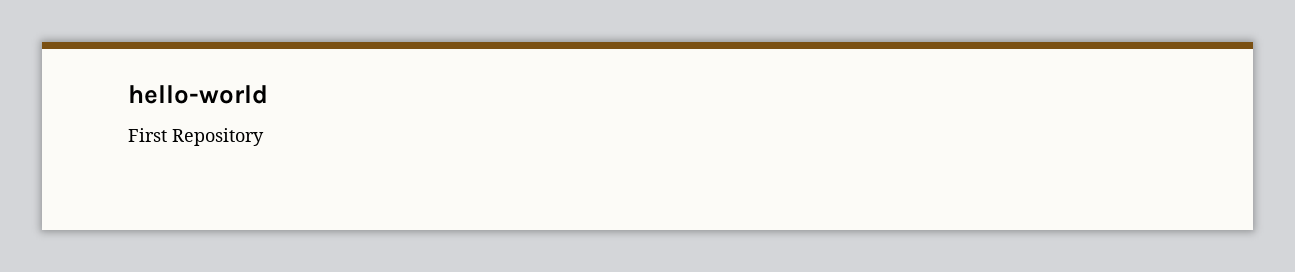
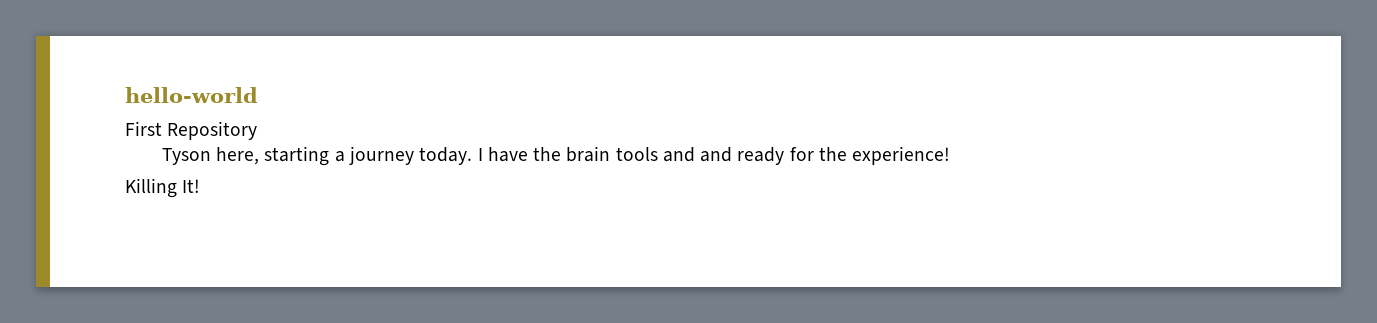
(264, 137) none -> [161,146,951,166] [125,178,201,198] // Tyson here, starting a journey today. I have the brain tools and and ready for the experience! // Killing It!

